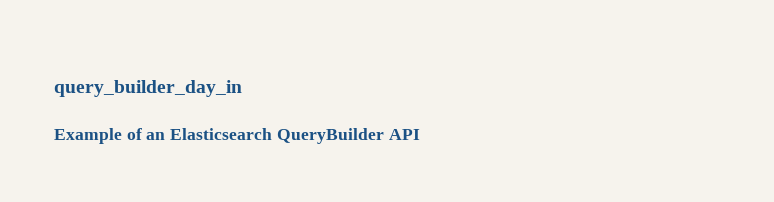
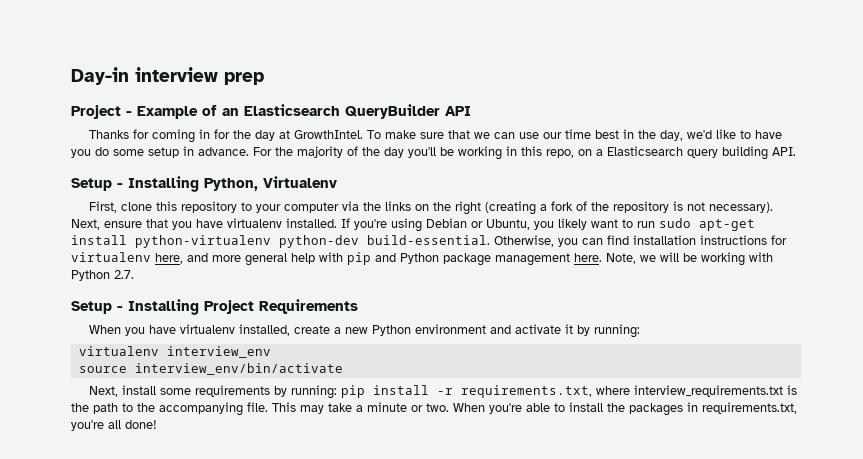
[54,80,242,97] query_builder_day_in // -> [71,67,264,85] [71,105,132,119] Day-in interview prep // Project -
(420, 134) none -> [89,129,783,143] [71,146,796,160] [71,176,337,192] [89,201,774,215] [71,218,755,232] [71,235,787,248] [71,252,773,266] [71,270,134,281] [71,299,358,315] [89,324,641,338] [78,346,271,358] [78,363,343,375] [89,385,798,399] [71,402,797,416] [71,420,157,431] // Thanks for coming in for the day at GrowthIntel. To make sure that we can use our time best in the day, we'd like to have you do some setup in advance. For the majority of the day you'll be working in this repo, on a Elasticsearch query building API. // Setup - Installing Python, Virtualenv // First, clone this repository to your computer via the links on the right (creating a fork of the repository is not necessary). Next, ensure that you have virtualenv installed. If you're using Debian or Ubuntu, you likely want to run sudo apt-get install python-virtualenv python-dev build-essential. Otherwise, you can find installation instructions for virtualenv here, and more general help with pip and Python package management here. Note, we will be working with Python 2.7. // Setup - Installing Project Requirements // When you have virtualenv installed, create a new Python environment and activate it by running: // virtualenv interview_env // source interview_env/bin/activate // Next, install some requirements by running: pip install -r requirements.txt, where interview_requirements.txt is the path to the accompanying file. This may take a minute or two. When you're able to install the packages in requirements.txt, you're all done!

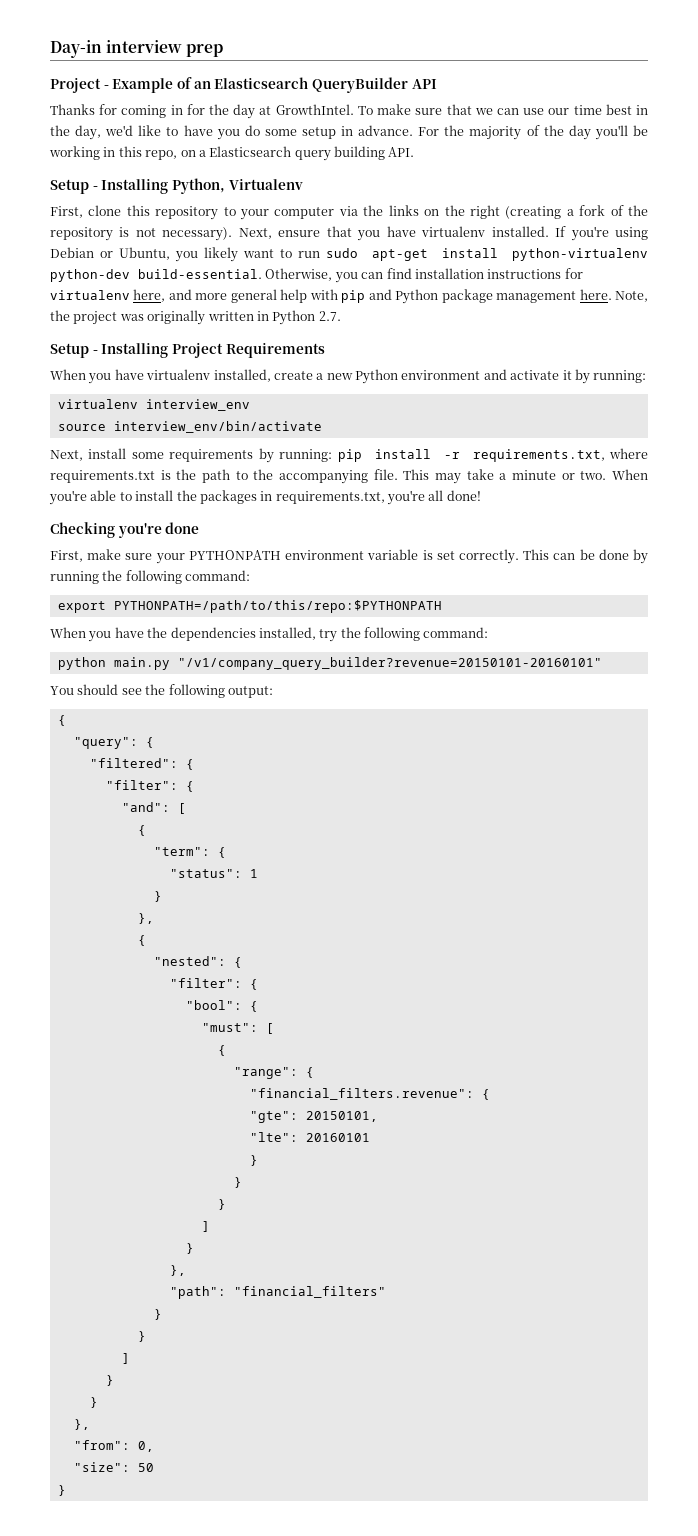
[640,252,773,266] we will be working with -> [50,310,269,325] the project was originally written in
[634,385,784,397] interview_requirements.txt -> [50,470,155,483] requirements.txt
(157, 424) none -> [50,522,200,538] [50,549,648,564] [50,570,251,584] [57,600,442,613] [50,627,489,642] [57,657,602,670] [50,684,273,698] [57,715,66,726] [73,737,154,749] [89,758,194,770] [105,780,194,792] [121,802,186,814] [137,825,146,836] [153,847,226,858] [169,869,258,878] [153,891,162,902] [137,913,154,924] [137,935,146,946] [153,956,242,968] [169,978,258,990] [185,1000,258,1012] [201,1023,274,1034] [217,1045,226,1056] [233,1067,314,1079] [249,1088,490,1100] [249,1111,378,1123] [249,1132,370,1142] [249,1155,258,1166] [233,1177,242,1188] [217,1199,226,1210] [201,1221,210,1232] [185,1243,194,1254] [169,1265,186,1276] [169,1286,386,1299] [153,1309,162,1320] [137,1331,146,1342] [121,1353,130,1364] [105,1375,114,1386] [89,1397,98,1408] [73,1419,90,1430] [73,1440,154,1452] [73,1462,154,1472] [57,1485,66,1496] // Checking you're done // First, make sure your PYTHONPATH environment variable is set correctly. This can be done by running the following command: // export PYTHONPATH=/path/to/this/repo:$PYTHONPATH // When you have the dependencies installed, try the following command: // python main.py "/v1/company_query_builder?revenue=20150101-20160101" // You should see the following output: // { // "query": { // "filtered": { // "filter": { // "and": [ // { // "term": { // "status": 1 // } // }, // { // "nested": { // "filter": { // "bool": { // "must": [ // { // "range": { // "financial_filters.revenue": { // "gte": 20150101, // "lte": 20160101 // } // } // } // ] // } // }, // "path": "financial_filters" // } // } // ] // } // } // }, // "from": 0, // "size": 50 // }

